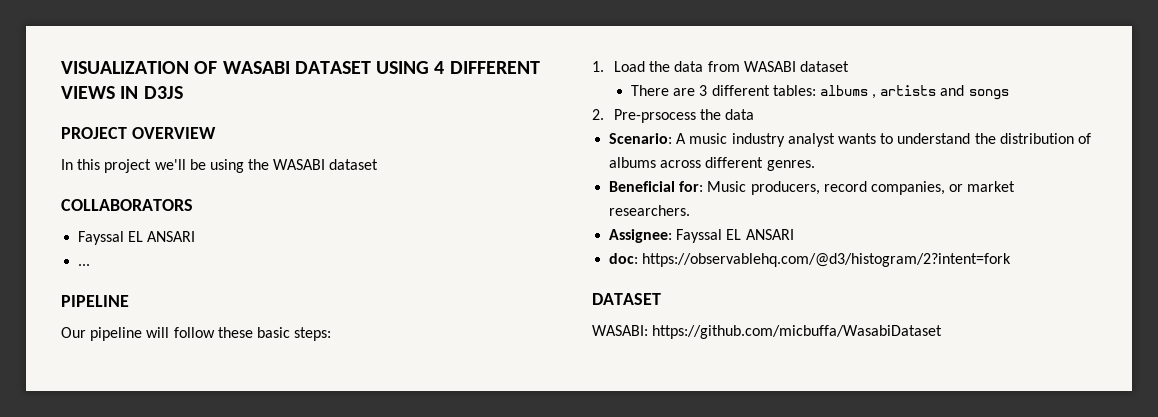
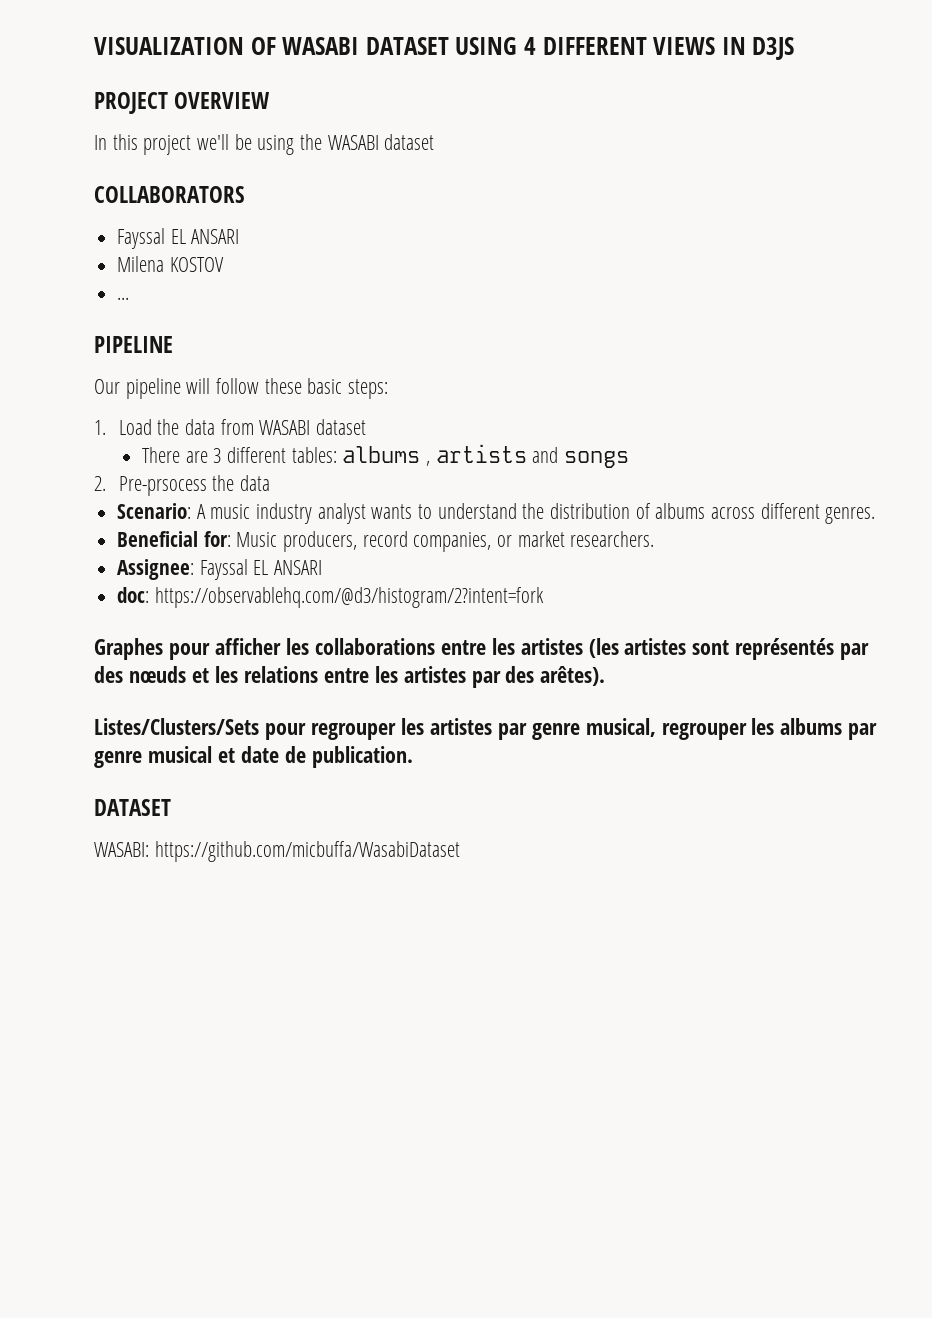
(196, 236) none -> [117,256,224,272] // Milena KOSTOV
(1012, 260) none -> [94,638,870,660] [94,666,606,688] [94,718,878,740] [94,746,413,768] // Graphes pour afficher les collaborations entre les artistes (les artistes sont représentés par des nœuds et les relations entre les artistes par des arêtes). // Listes/Clusters/Sets pour regrouper les artistes par genre musical, regrouper les albums par genre musical et date de publication.

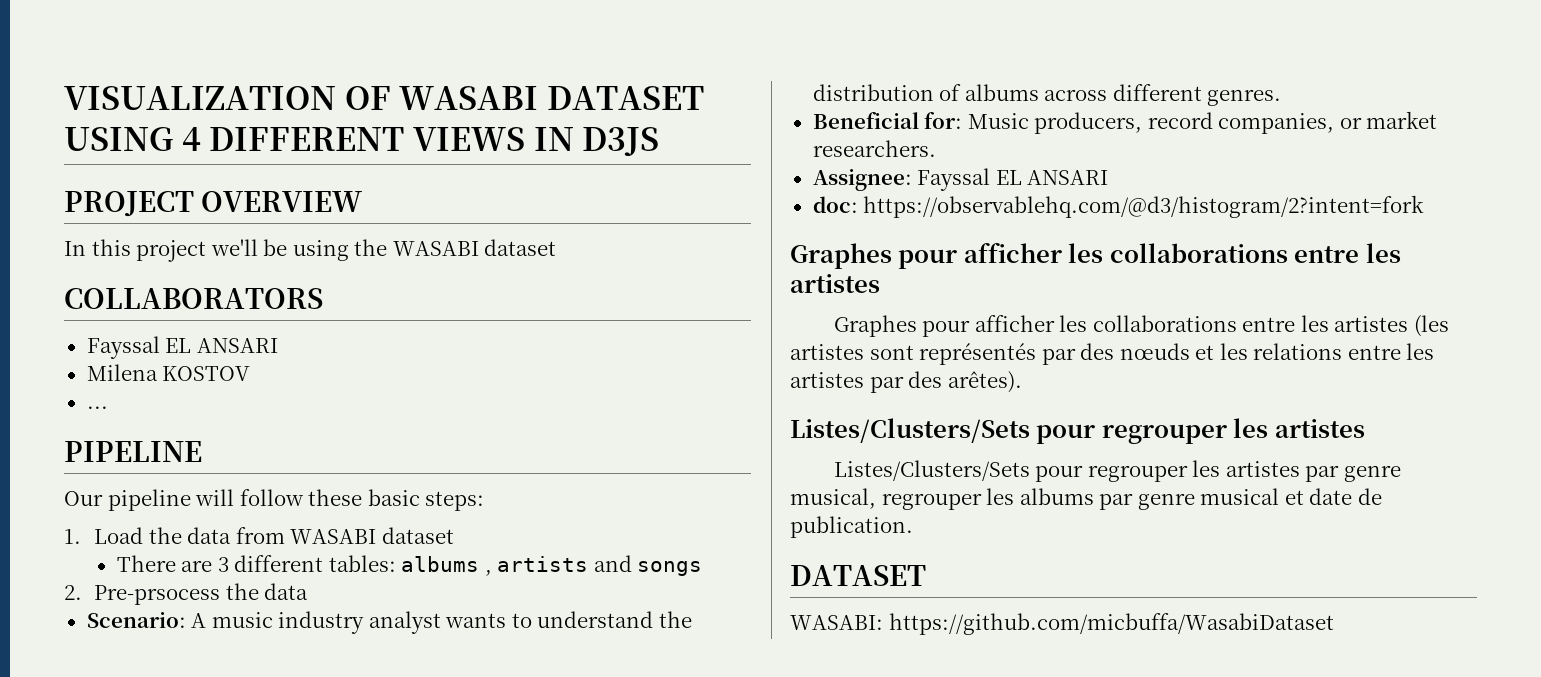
(583, 646) none -> [833,315,1409,337] // Graphes pour afficher les collaborations entre les artistes
(492, 726) none -> [833,460,1300,482] // Listes/Clusters/Sets pour regrouper les artistes

